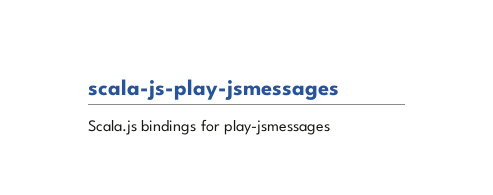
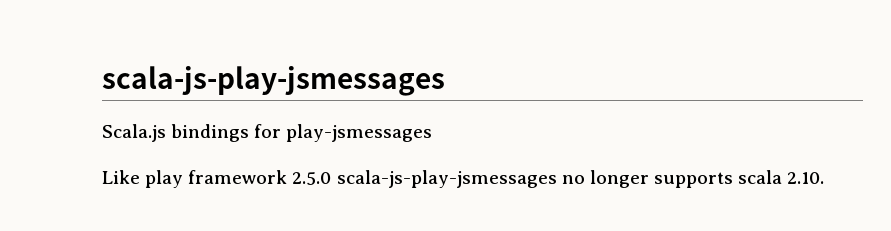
(330, 127) none -> [102,170,825,188] // Like play framework 2.5.0 scala-js-play-jsmessages no longer supports scala 2.10.

